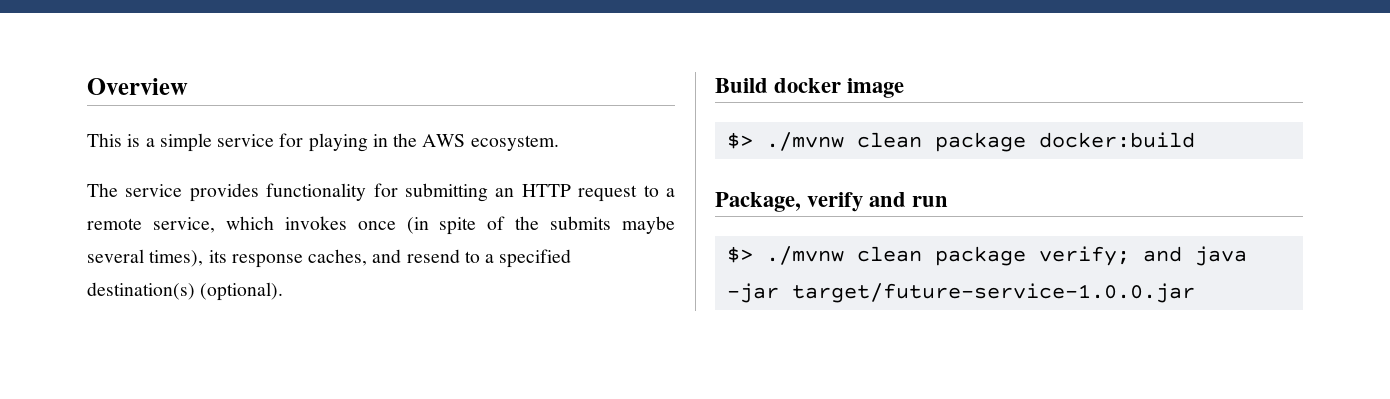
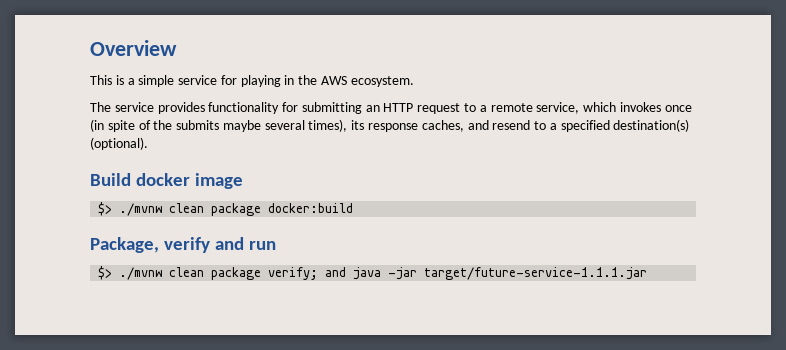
[791,283,1195,303] target/future-service-1.0.0.jar -> [424,267,648,280] target/future-service-1.1.1.jar

